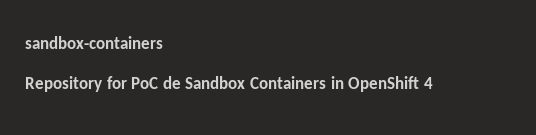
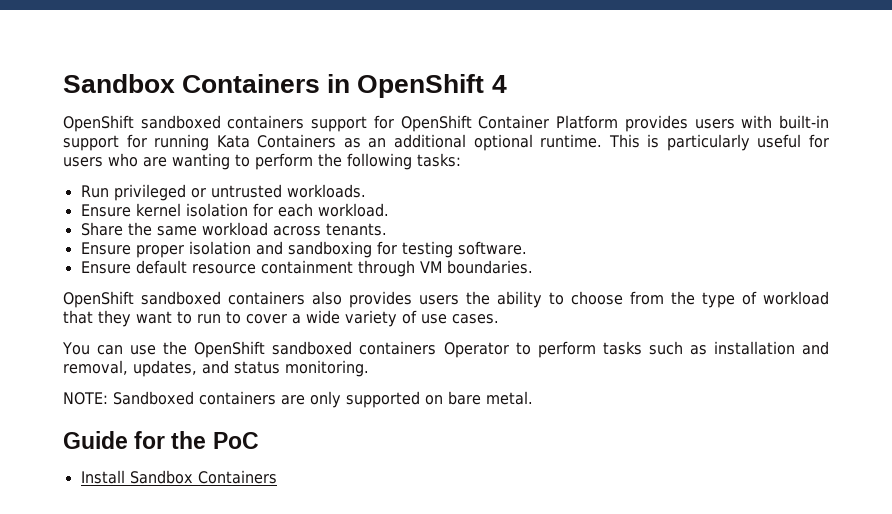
[25,36,163,49] [25,76,181,92] sandbox-containers // Repository for PoC de -> (63, 83) none
(433, 83) none -> [63,115,830,132] [63,134,829,151] [63,153,461,170] [80,184,366,201] [80,203,389,217] [80,222,387,236] [80,241,527,258] [80,260,533,277] [63,291,829,308] [63,310,499,327] [62,341,829,358] [63,360,369,377] [63,391,533,408] [63,431,259,449] [80,470,277,484] // OpenShift sandboxed containers support for OpenShift Container Platform provides users with built-in support for running Kata Containers as an additional optional runtime. This is particularly useful for users who are wanting to perform the following tasks: // Run privileged or untrusted workloads. // Ensure kernel isolation for each workload. // Share the same workload across tenants. // Ensure proper isolation and sandboxing for testing software. // Ensure default resource containment through VM boundaries. // OpenShift sandboxed containers also provides users the ability to choose from the type of workload that they want to run to cover a wide variety of use cases. // You can use the OpenShift sandboxed containers Operator to perform tasks such as installation and removal, updates, and status monitoring. // NOTE: Sandboxed containers are only supported on bare metal. // Guide for the PoC // Install Sandbox Containers

